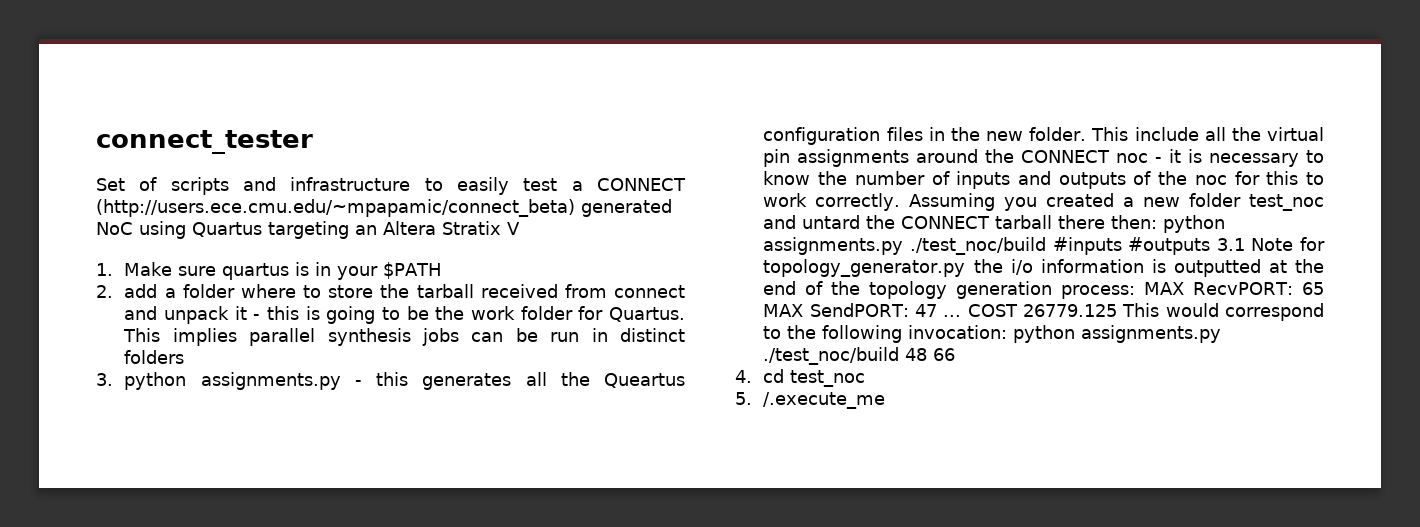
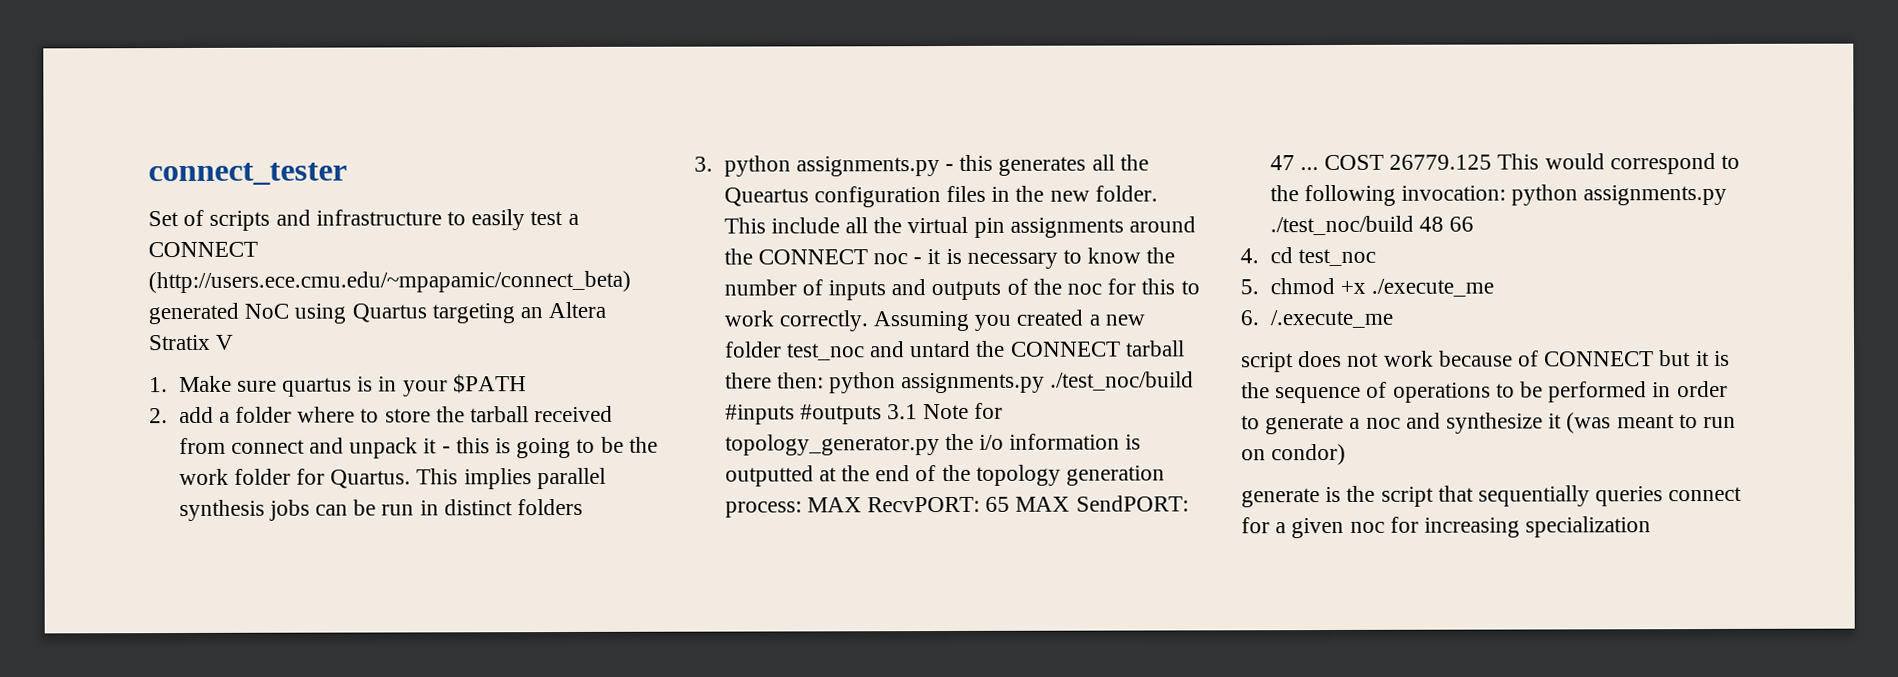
[763,392,886,409] /.execute_me -> [1269,277,1494,297] [1240,309,1393,329] [1241,350,1730,373] [1241,380,1728,404] [1241,412,1737,435] [1241,443,1347,466] [1241,485,1743,508] [1241,516,1652,539] chmod +x ./execute_me // 6. /.execute_me // script does not work because of CONNECT but it is the sequence of operations to be performed in order to generate a noc and synthesize it (was meant to run on condor) // generate is the script that sequentially queries connect for a given noc for increasing specialization

